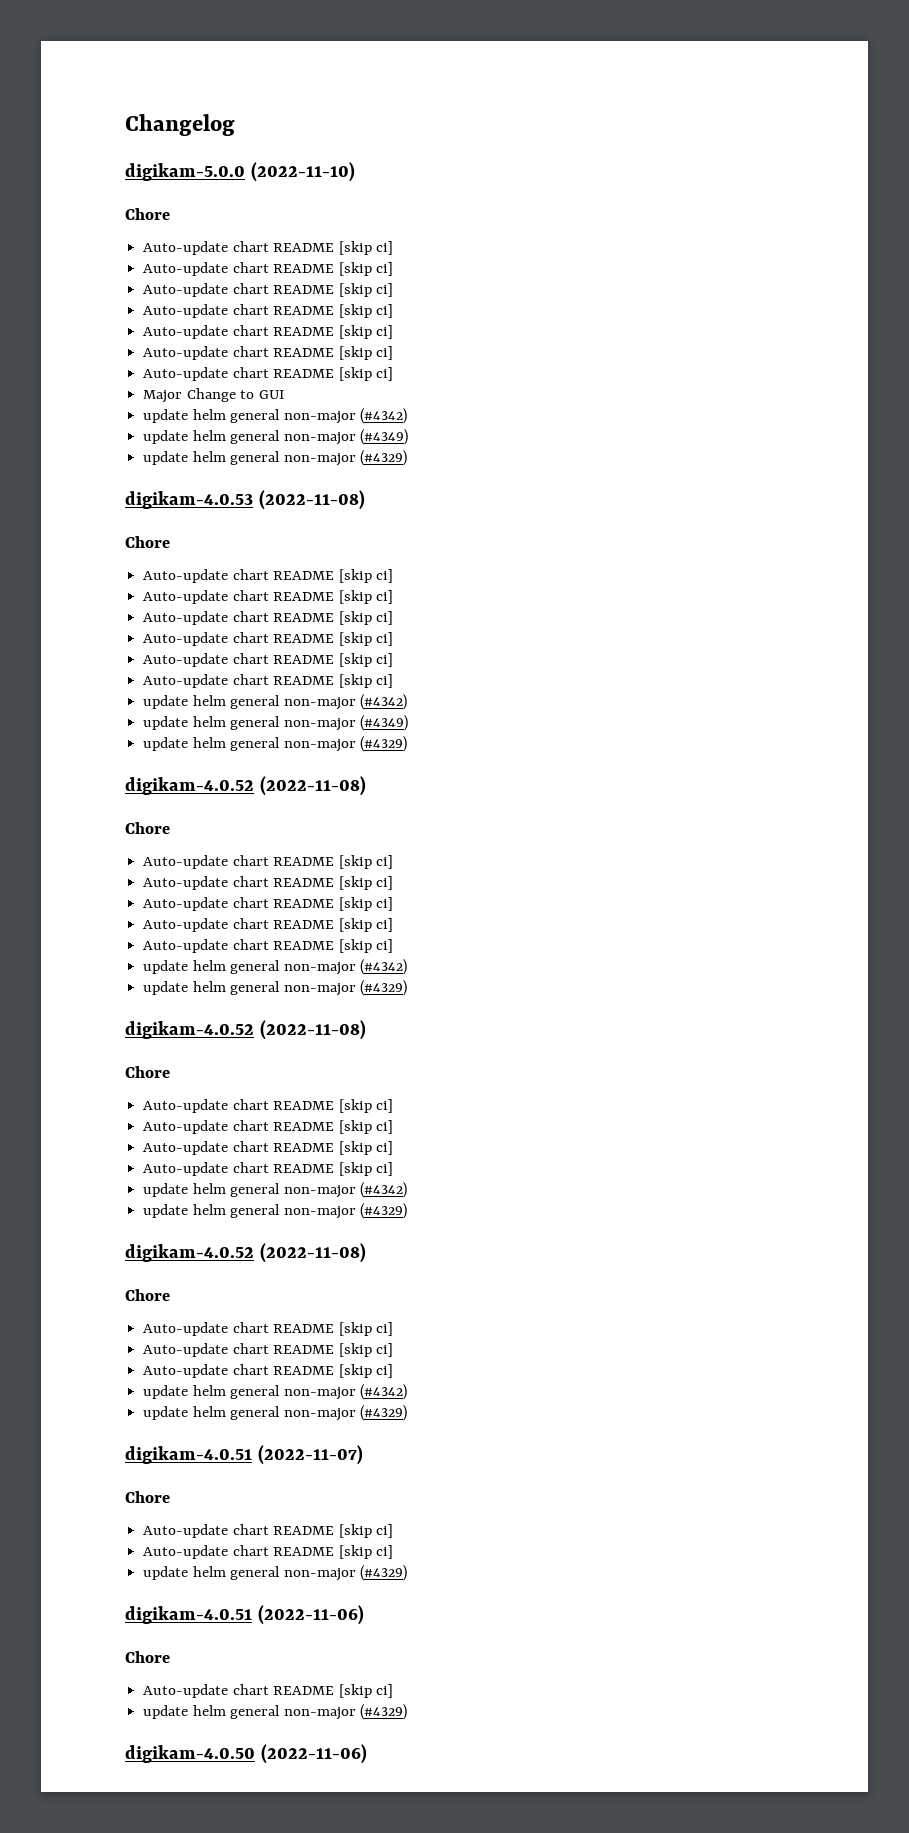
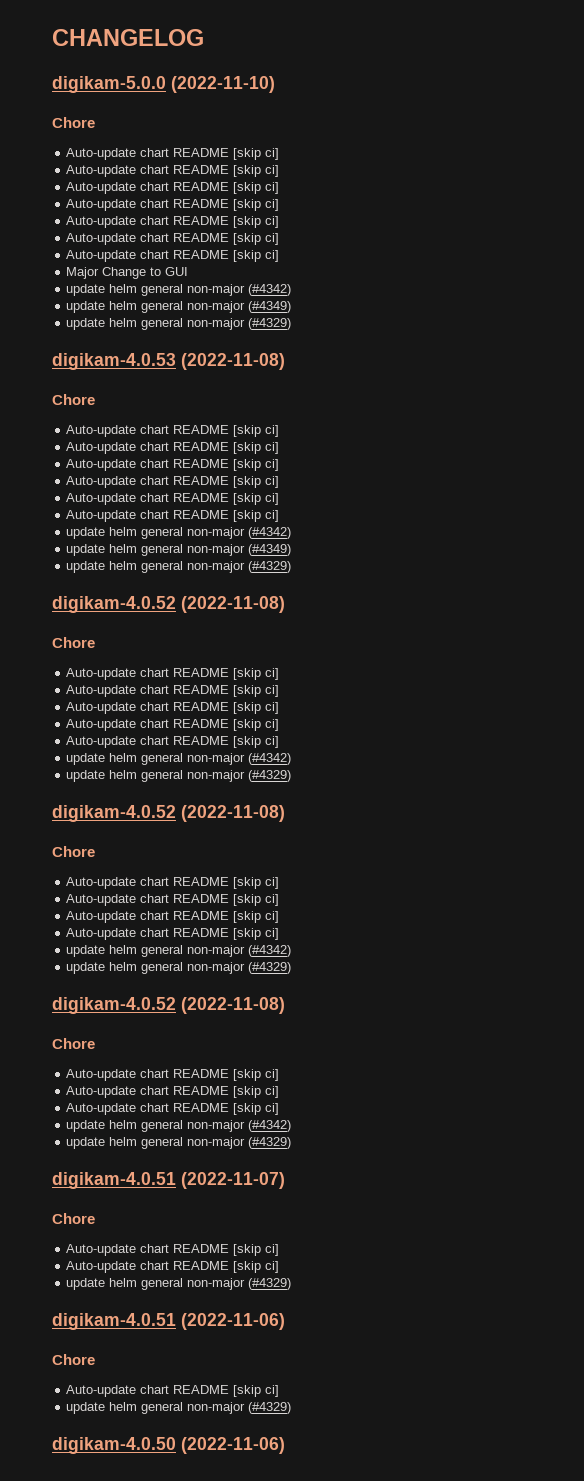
[125,114,235,136] Changelog -> [52,29,204,46] CHANGELOG

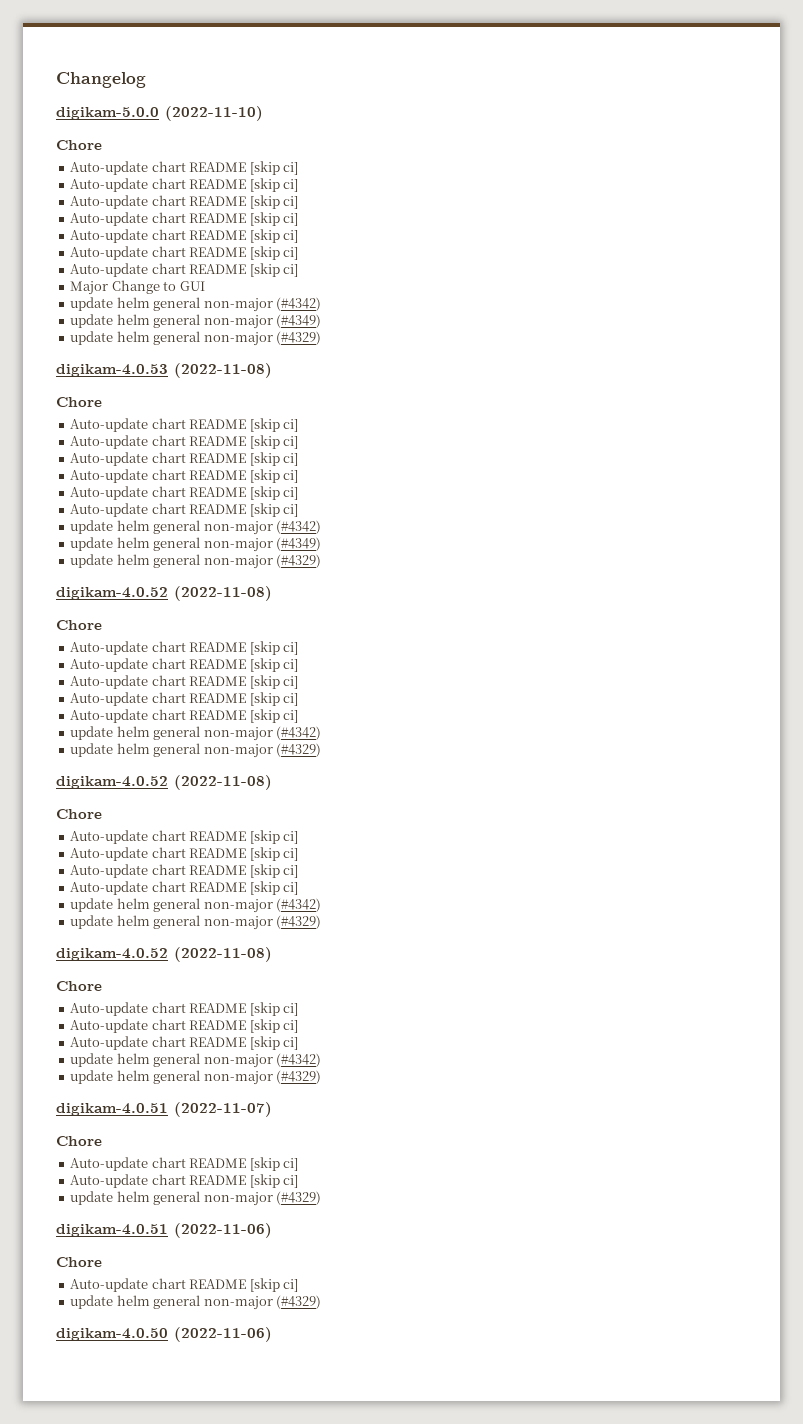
[52,29,204,46] CHANGELOG -> [56,72,146,88] Changelog

